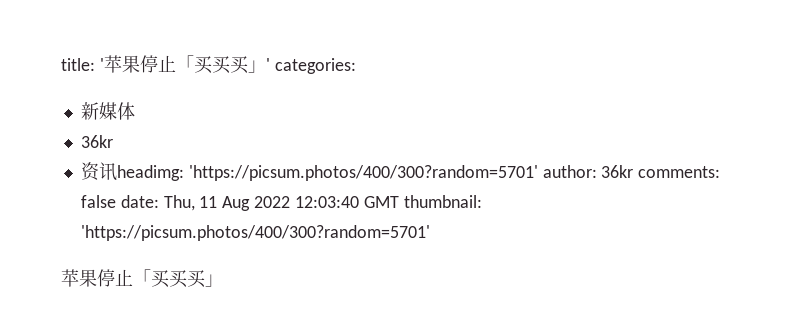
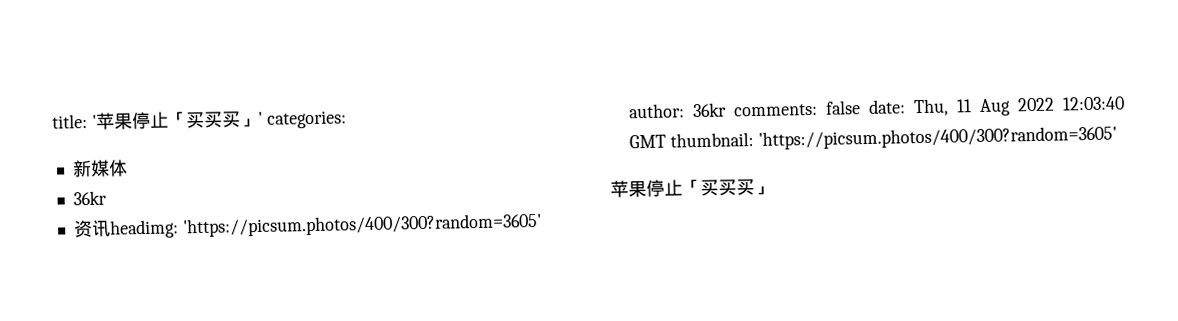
[188,165,538,181] 'https://picsum.photos/400/300?random=5701' -> [181,212,542,238] 'https://picsum.photos/400/300?random=3605'
[80,225,430,241] 'https://picsum.photos/400/300?random=5701' -> [757,125,1117,150] 'https://picsum.photos/400/300?random=3605'

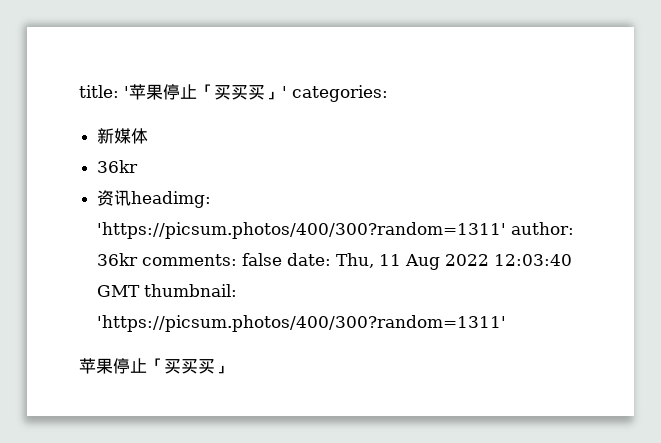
[181,212,542,238] 'https://picsum.photos/400/300?random=3605' -> [97,222,507,239] 'https://picsum.photos/400/300?random=1311'
[757,125,1117,150] 'https://picsum.photos/400/300?random=3605' -> [97,315,507,332] 'https://picsum.photos/400/300?random=1311'

